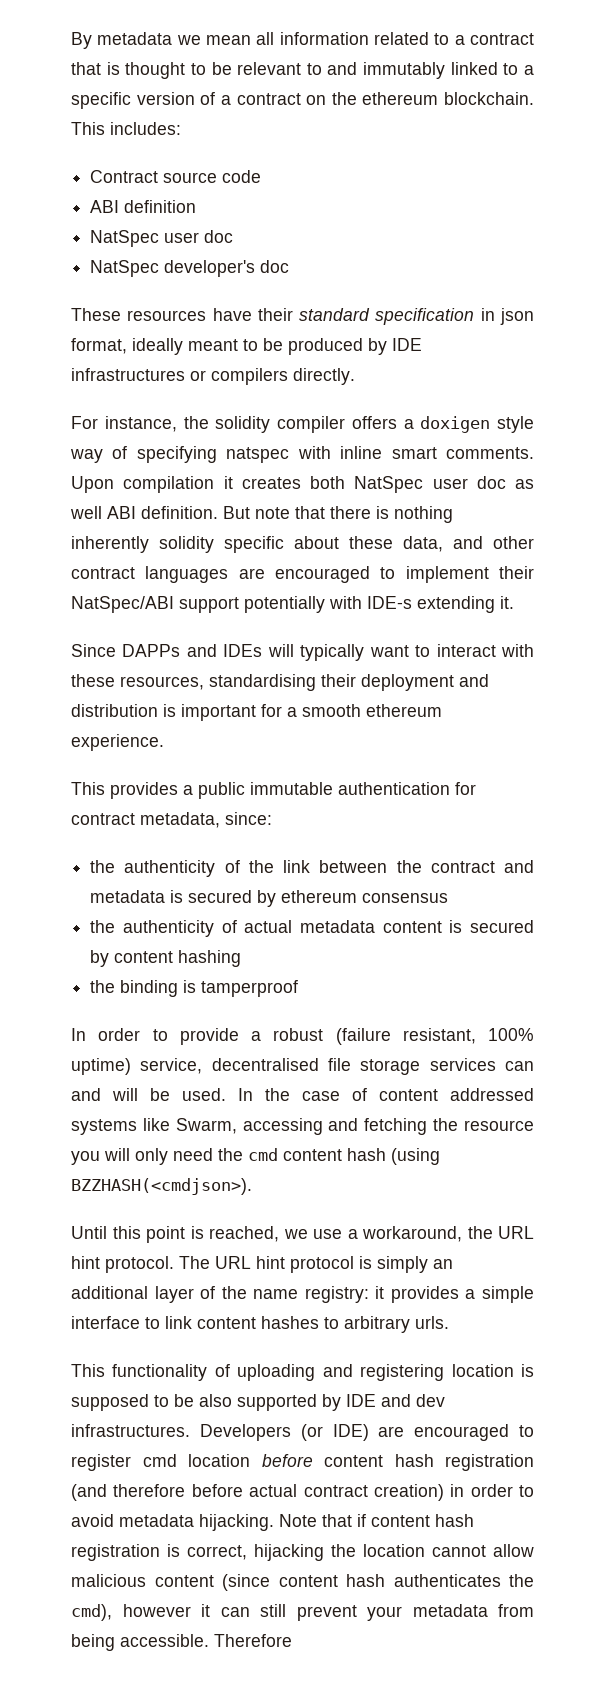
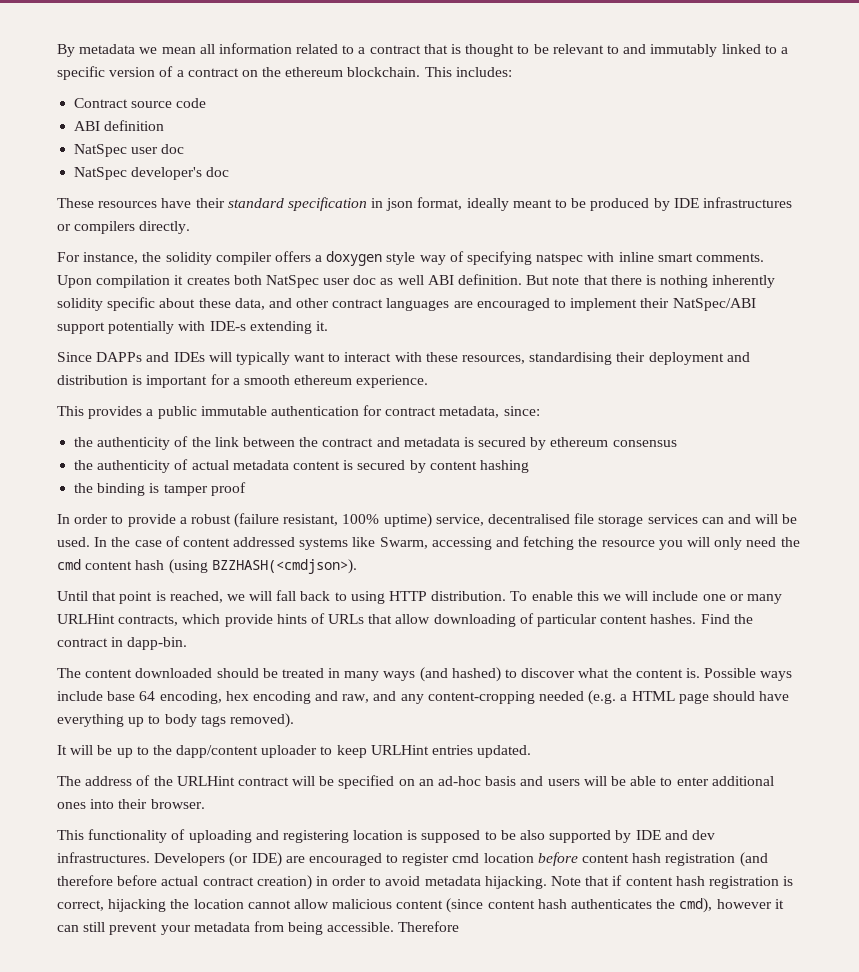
[420,416,491,433] doxigen -> [326,251,383,266] doxygen
[201,980,299,997] tamperproof -> [163,482,246,496] tamper proof
[112,1226,141,1239] this -> [92,591,117,601] that
[313,1226,534,1242] [71,1256,453,1273] [71,1286,534,1303] [71,1316,449,1333] use a workaround, the URL hint protocol. The URL hint protocol is simply an additional layer of the name registry: it provides a simple interface to link content hashes to arbitrary urls. -> [249,590,782,604] [57,613,753,627] [57,637,188,650] [57,667,793,682] [57,690,790,705] [57,713,294,728] [57,745,532,758] [57,775,774,789] [57,799,205,809] will fall back to using HTTP distribution. To enable this we will include one or many URLHint contracts, which provide hints of URLs that allow downloading of particular content hashes. Find the contract in dapp-bin. // The content downloaded should be treated in many ways (and hashed) to discover what the content is. Possible ways include base 64 encoding, hex encoding and raw, and any content-cropping needed (e.g. a HTML page should have everything up to body tags removed). // It will be up to the dapp/content uploader to keep URLHint entries updated. // The address of the URLHint contract will be specified on an ad-hoc basis and users will be able to enter additional ones into their browser.

